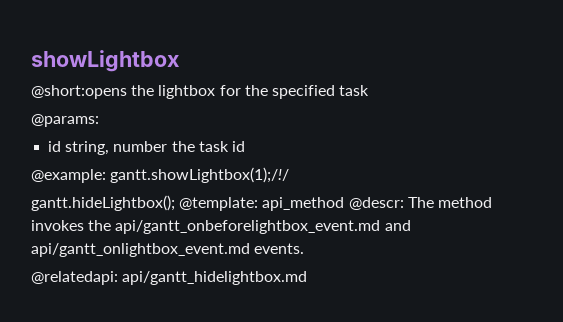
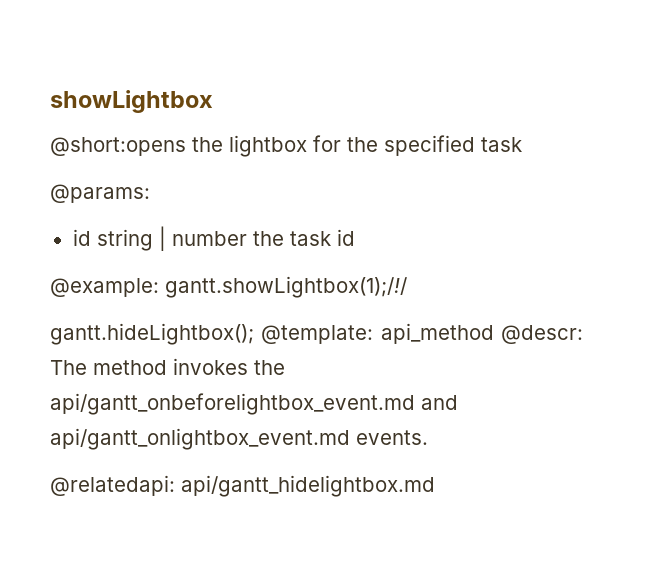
[65,141,110,155] string, -> [96,226,166,251] string |

